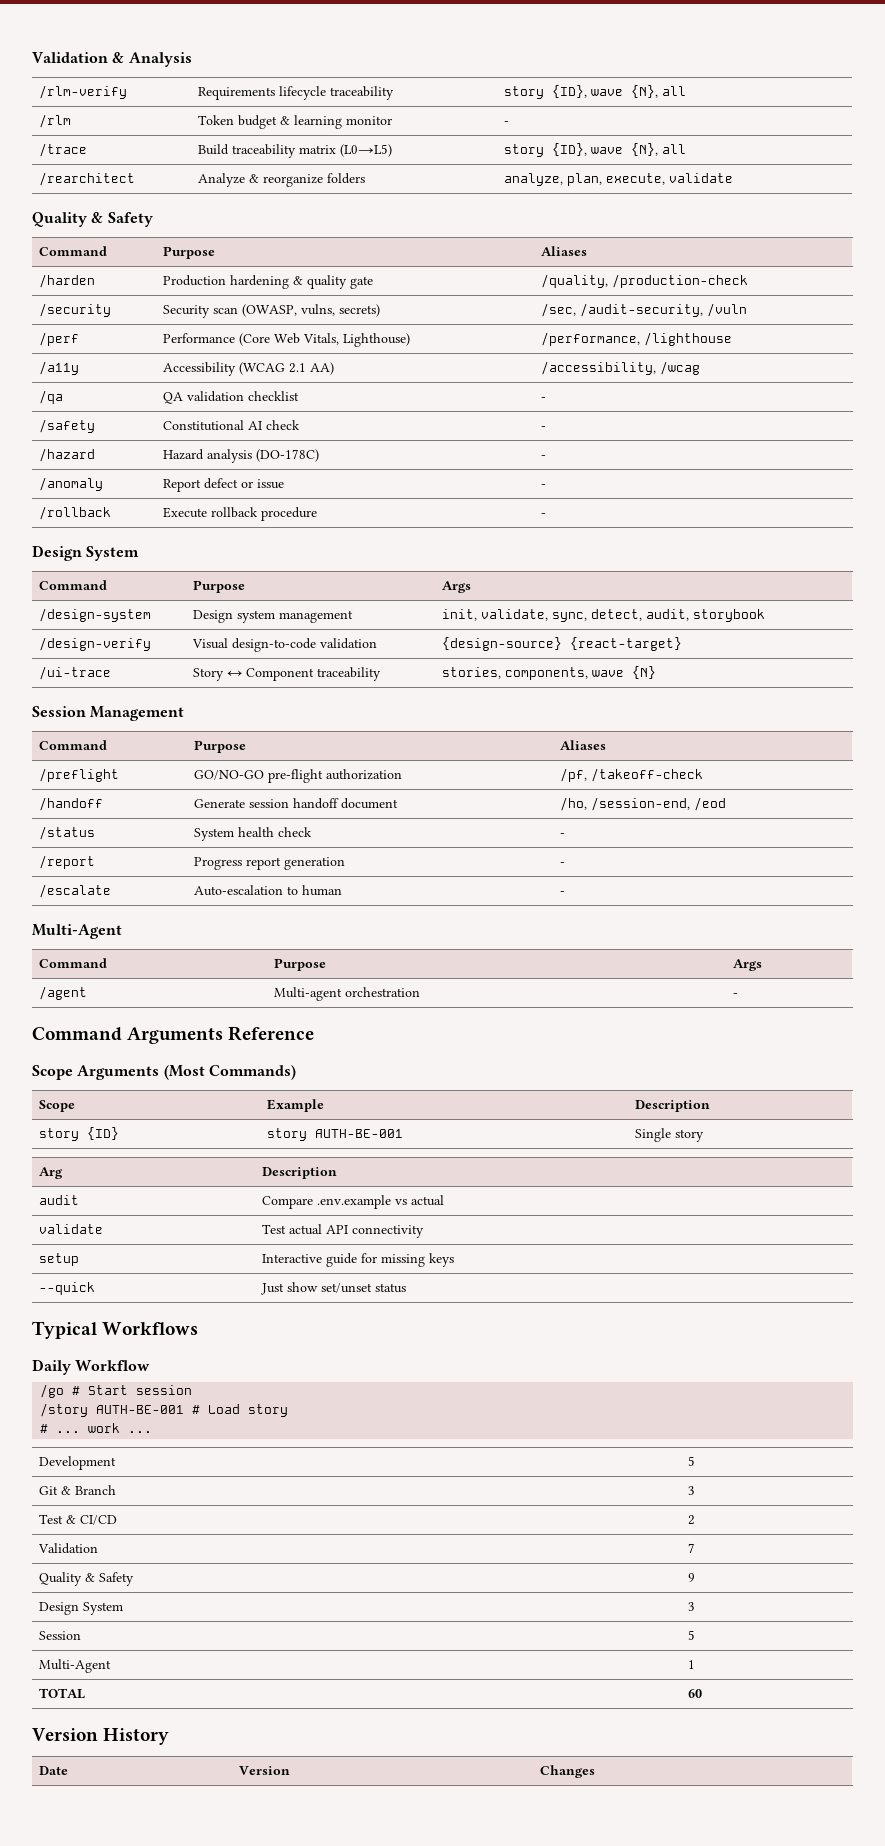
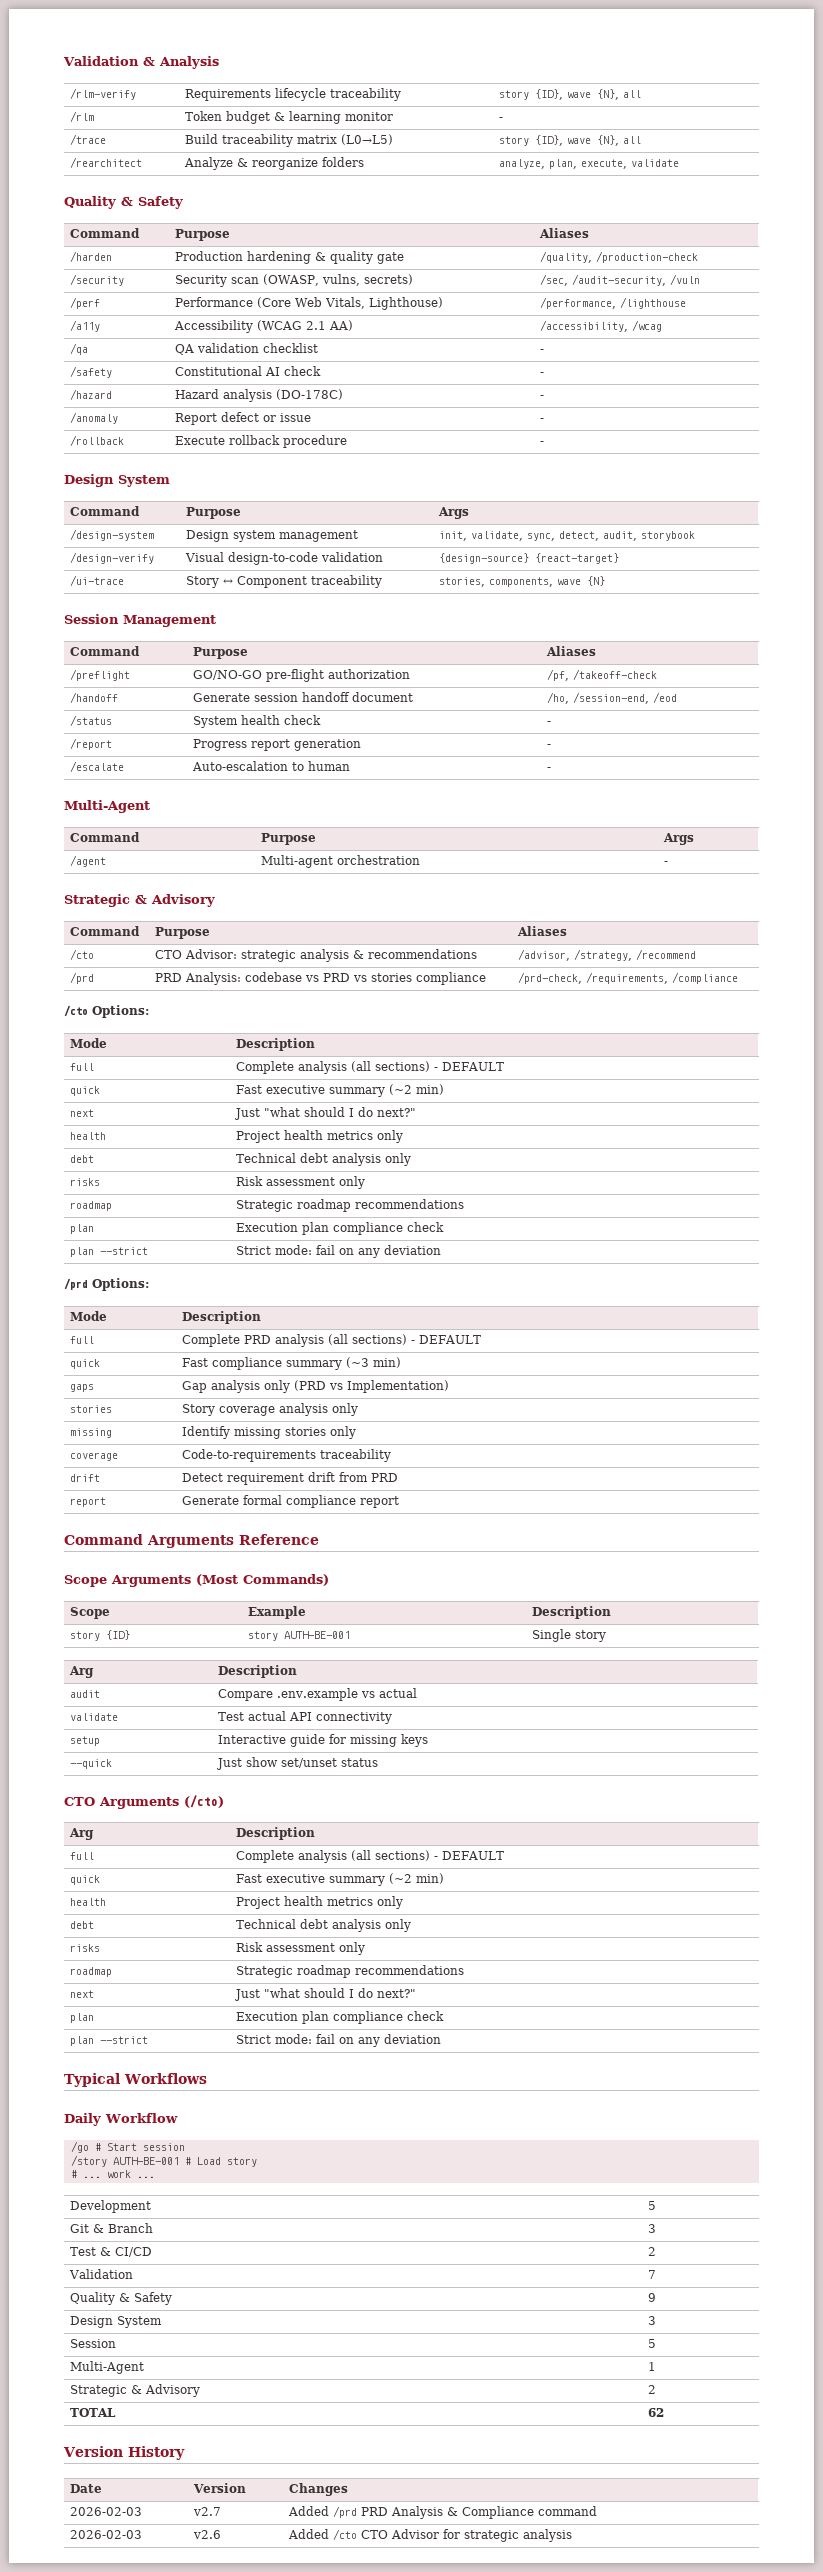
(739, 995) none -> [64,894,215,907] [69,926,140,936] [154,927,210,939] [516,926,567,936] [69,949,94,960] [154,949,477,962] [517,949,696,961] [69,972,94,984] [154,972,486,985] [517,972,738,984] [64,1005,149,1018] [69,1038,107,1048] [235,1038,315,1051] [69,1063,94,1071] [235,1061,504,1074] [69,1086,100,1096] [235,1084,444,1097] [69,1109,94,1117] [233,1107,416,1120] [69,1132,106,1140] [235,1130,403,1143] [69,1155,94,1163] [235,1153,411,1166] [69,1178,100,1186] [235,1176,365,1189] [69,1201,112,1211] [235,1199,464,1212] [69,1224,94,1234] [235,1222,444,1235] [69,1247,148,1257] [235,1245,441,1258] [64,1278,149,1291] [69,1311,107,1321] [181,1311,261,1324] [69,1336,94,1344] [181,1334,481,1347] [69,1359,100,1369] [181,1357,401,1370] [69,1384,94,1392] [181,1380,449,1393] [69,1405,112,1413] [181,1403,358,1416] [69,1428,112,1438] [181,1426,356,1439] [69,1452,118,1461] [181,1449,391,1462] [69,1474,100,1482] [181,1472,398,1485] [69,1497,106,1507] [181,1495,399,1508] // Strategic & Advisory // Command | Purpose | Aliases // /cto | CTO Advisor: strategic analysis & recommendations | /advisor, /strategy, /recommend // /prd | PRD Analysis: codebase vs PRD vs stories compliance | /prd-check, /requirements, /compliance // /cto Options: // Mode | Description // full | Complete analysis (all sections) - DEFAULT // quick | Fast executive summary (~2 min) // next | Just "what should I do next?" // health | Project health metrics only // debt | Technical debt analysis only // risks | Risk assessment only // roadmap | Strategic roadmap recommendations // plan | Execution plan compliance check // plan --strict | Strict mode: fail on any deviation // /prd Options: // Mode | Description // full | Complete PRD analysis (all sections) - DEFAULT // quick | Fast compliance summary (~3 min) // gaps | Gap analysis only (PRD vs Implementation) // stories | Story coverage analysis only // missing | Identify missing stories only // coverage | Code-to-requirements traceability // drift | Detect requirement drift from PRD // report | Generate formal compliance report
(407, 1288) none -> [64,1795,224,1809] [68,1828,94,1840] [235,1827,315,1840] [69,1852,94,1860] [235,1850,504,1863] [69,1875,100,1885] [235,1873,444,1886] [69,1898,106,1906] [235,1896,403,1909] [69,1921,94,1929] [235,1919,411,1932] [69,1944,100,1952] [235,1942,365,1955] [69,1967,112,1977] [235,1965,464,1978] [69,1990,94,1998] [233,1988,416,2001] [69,2013,94,2023] [235,2011,444,2024] [69,2036,148,2046] [235,2034,441,2047] // CTO Arguments (/cto) // Arg | Description // full | Complete analysis (all sections) - DEFAULT // quick | Fast executive summary (~2 min) // health | Project health metrics only // debt | Technical debt analysis only // risks | Risk assessment only // roadmap | Strategic roadmap recommendations // next | Just "what should I do next?" // plan | Execution plan compliance check // plan --strict | Strict mode: fail on any deviation
(696, 1664) none -> [69,2384,200,2397] [647,2385,656,2394] // Strategic & Advisory | 2
[688,1689,703,1698] 60 -> [647,2408,664,2417] 62
(596, 1771) none -> [69,2507,142,2516] [192,2507,221,2516] [287,2506,597,2519] [69,2530,142,2539] [192,2530,221,2539] [287,2529,572,2542] // 2026-02-03 | v2.7 | Added /prd PRD Analysis & Compliance command // 2026-02-03 | v2.6 | Added /cto CTO Advisor for strategic analysis

